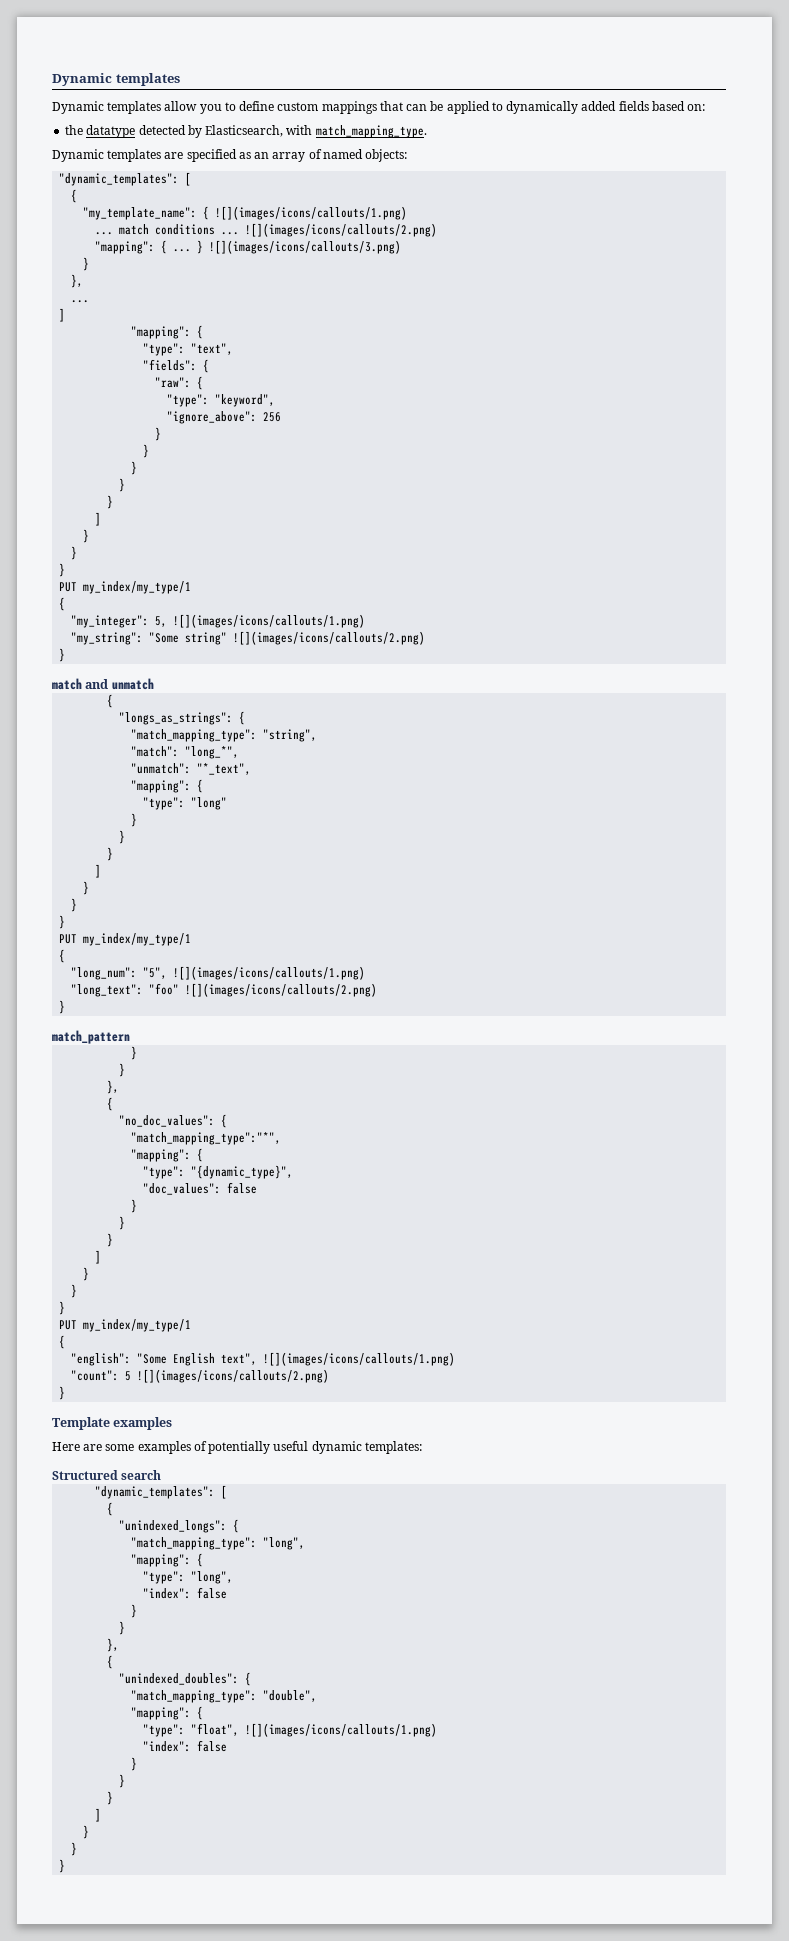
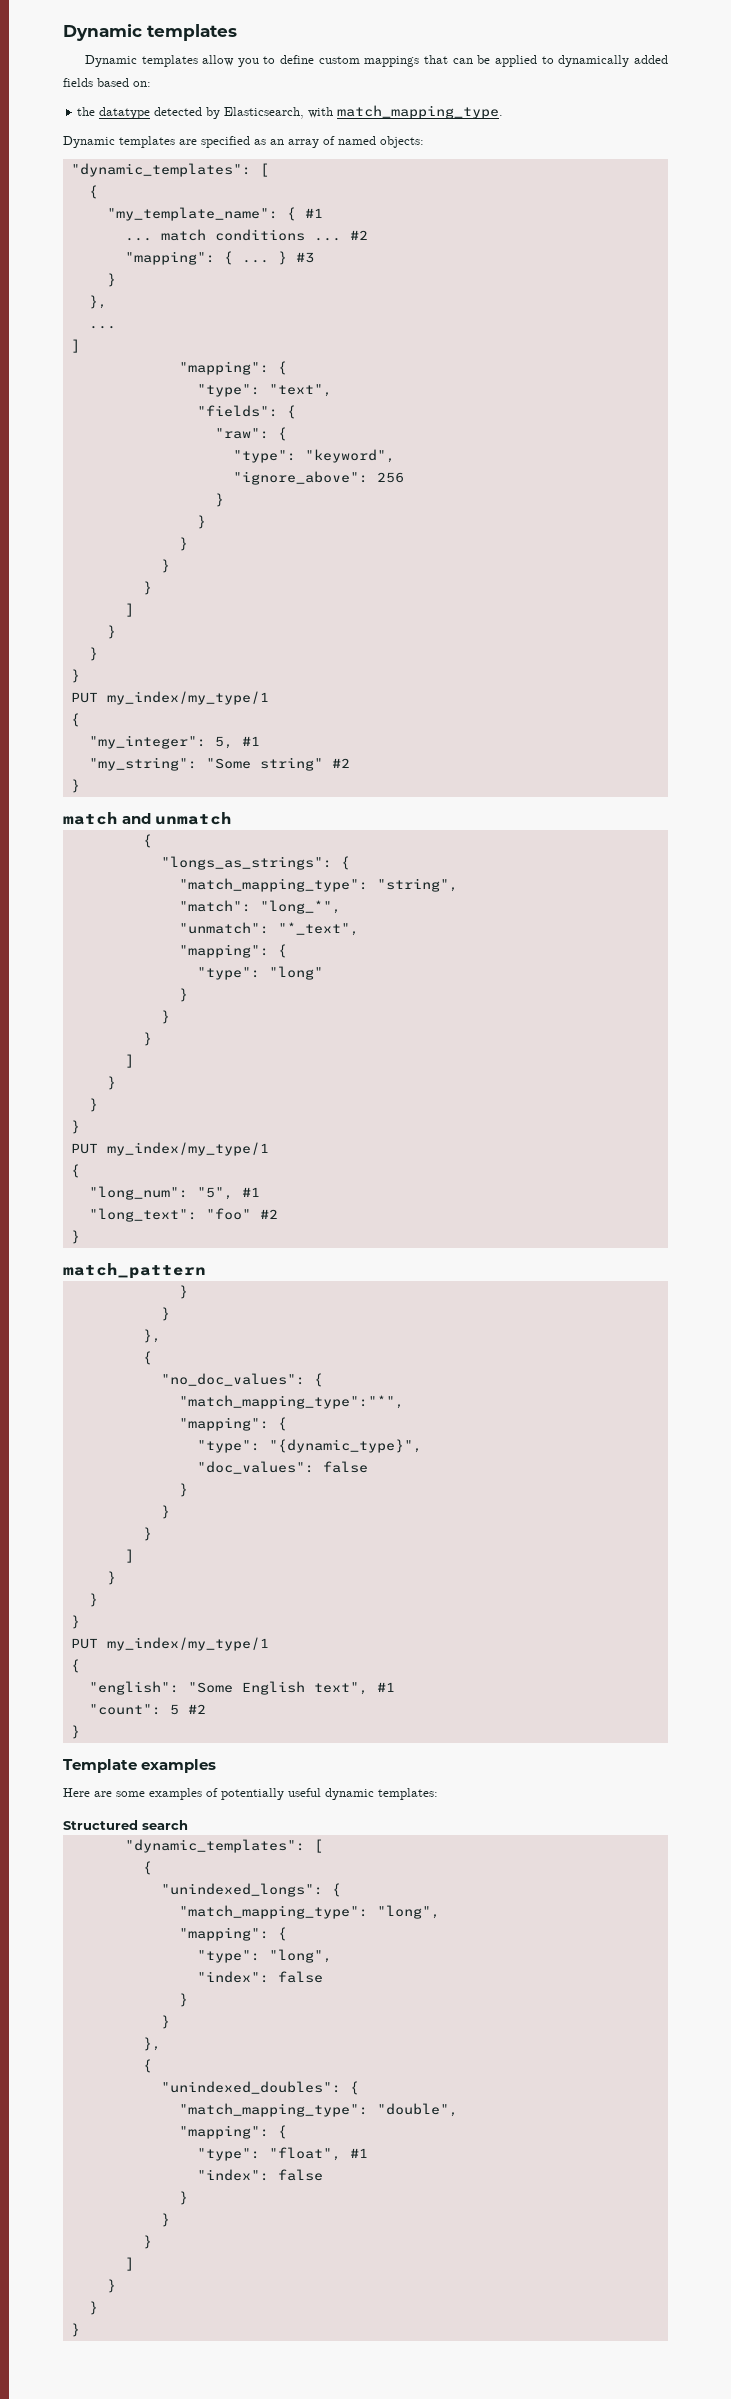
[215,206,408,220] ![](images/icons/callouts/1.png) -> [304,208,323,218] #1
[245,223,438,237] ![](images/icons/callouts/2.png) -> [349,230,368,240] #2
[209,240,402,254] ![](images/icons/callouts/3.png) -> [295,252,314,263] #3
[173,614,366,628] ![](images/icons/callouts/1.png) -> [241,736,260,746] #1
[233,631,426,645] ![](images/icons/callouts/2.png) -> [331,758,350,768] #2
[173,966,366,980] ![](images/icons/callouts/1.png) -> [241,1187,260,1197] #1
[185,983,378,997] ![](images/icons/callouts/2.png) -> [259,1209,278,1219] #2
[263,1352,456,1366] ![](images/icons/callouts/1.png) -> [376,1682,395,1692] #1
[137,1369,330,1383] ![](images/icons/callouts/2.png) -> [187,1704,206,1714] #2
[245,1723,438,1737] ![](images/icons/callouts/1.png) -> [349,2148,368,2158] #1

